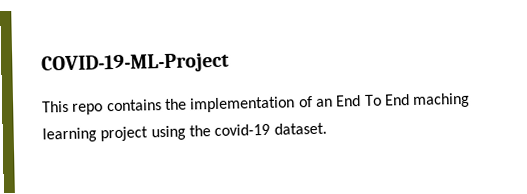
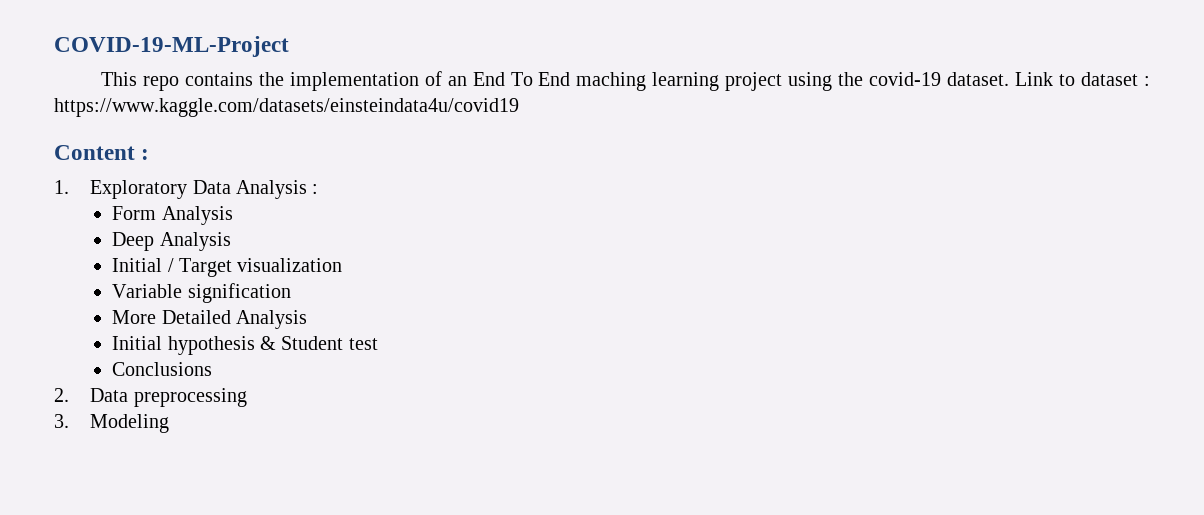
(327, 128) none -> [1015,72,1151,86] [54,98,519,117] [54,145,150,160] [54,180,319,199] [112,206,233,225] [112,232,231,251] [112,258,343,277] [112,283,291,303] [112,310,307,329] [112,336,378,355] [112,362,213,376] [54,388,247,407] [54,414,170,433] Link to dataset : https://www.kaggle.com/datasets/einsteindata4u/covid19 // Content : // 1. Exploratory Data Analysis : // Form Analysis // Deep Analysis // Initial / Target visualization // Variable signification // More Detailed Analysis // Initial hypothesis & Student test // Conclusions // 2. Data preprocessing // 3. Modeling

